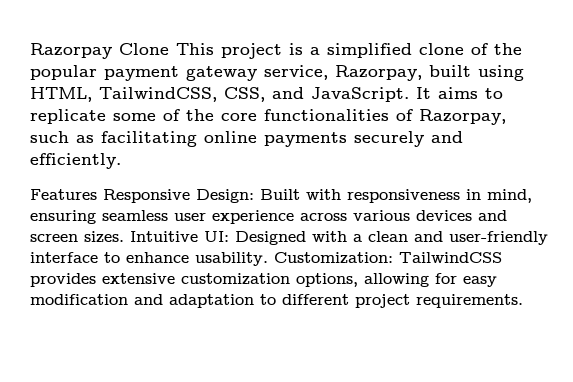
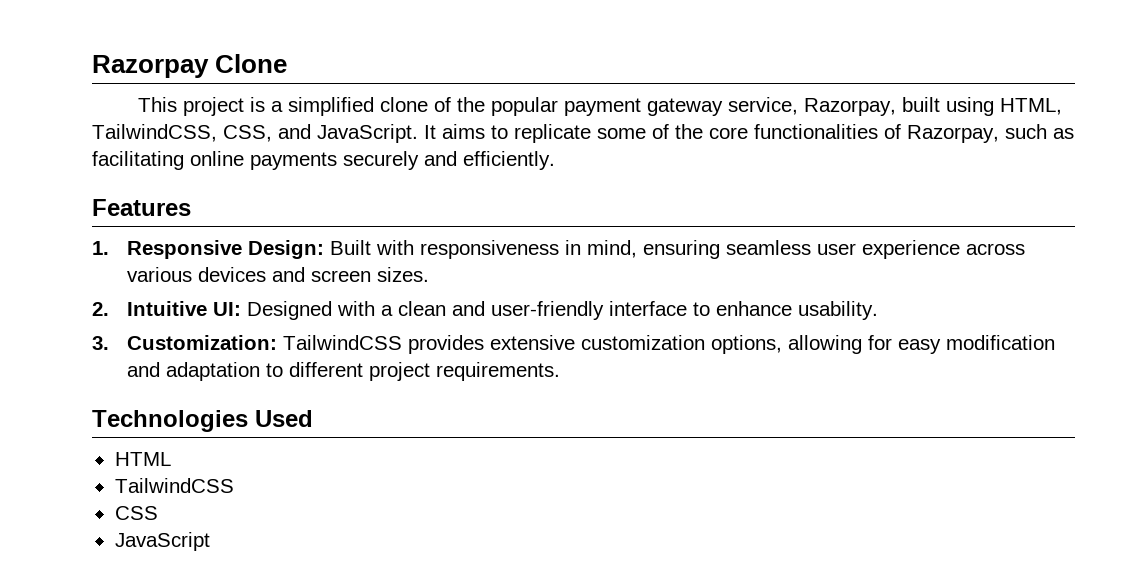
(169, 49) none -> (288, 63) //
(97, 194) none -> [92,241,109,255] // 1.
(124, 237) none -> [92,302,109,316] // 2.
(268, 259) none -> [92,336,109,350] // 3.
(523, 301) none -> [92,410,313,432] [114,452,171,466] [114,478,234,493] [114,506,158,520] [114,532,210,551] // Technologies Used // HTML // TailwindCSS // CSS // JavaScript

